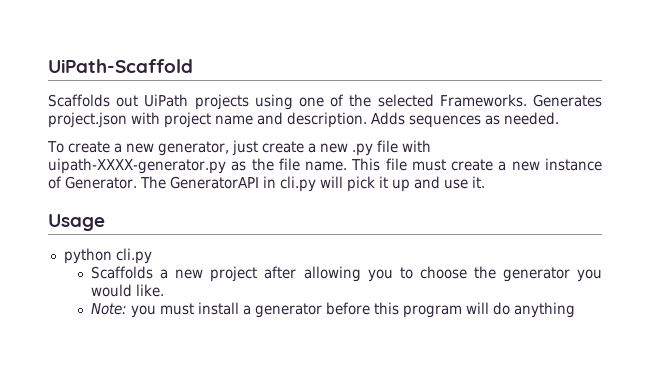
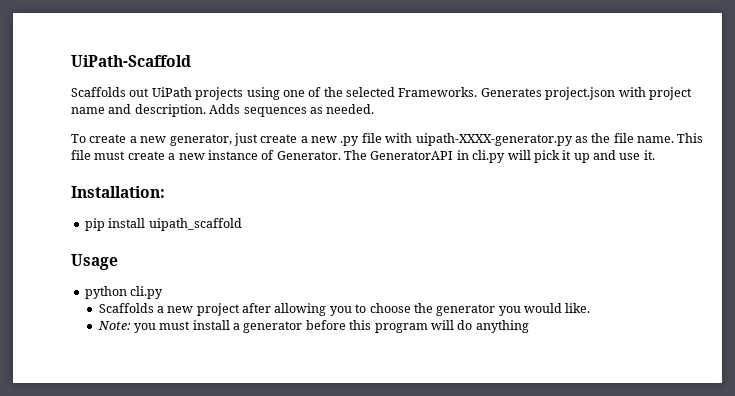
(485, 182) none -> [71,186,165,198] [84,218,242,231] // Installation: // pip install uipath_scaffold

